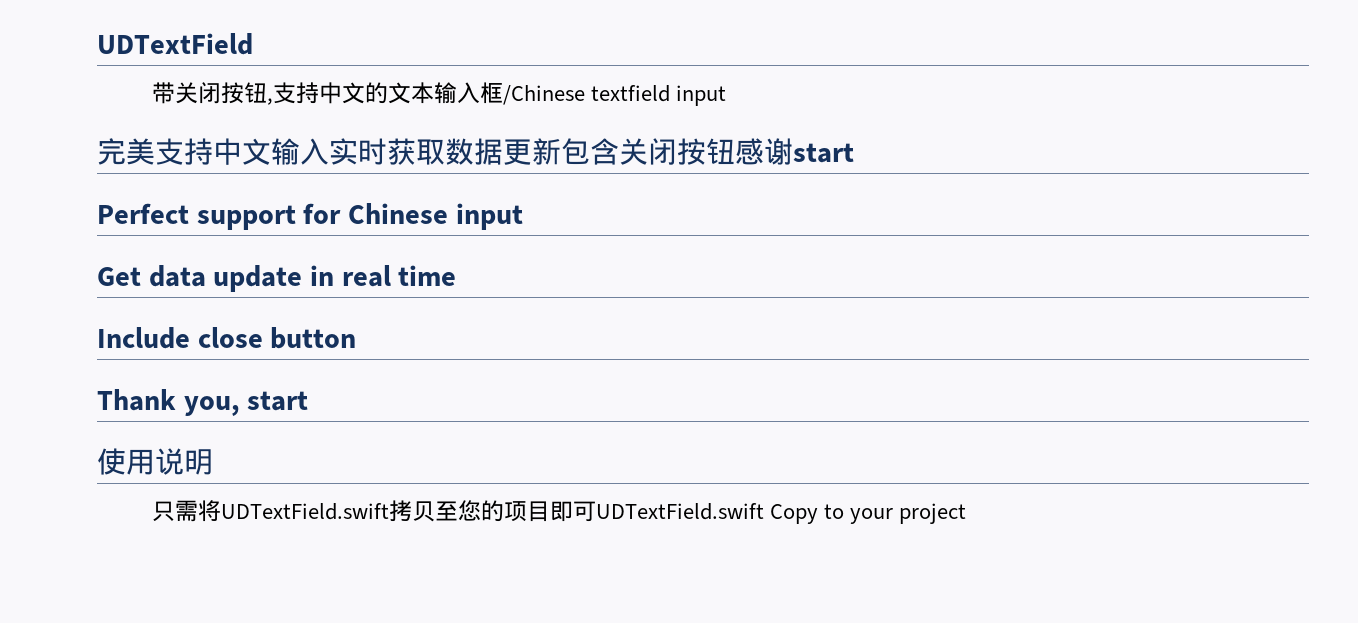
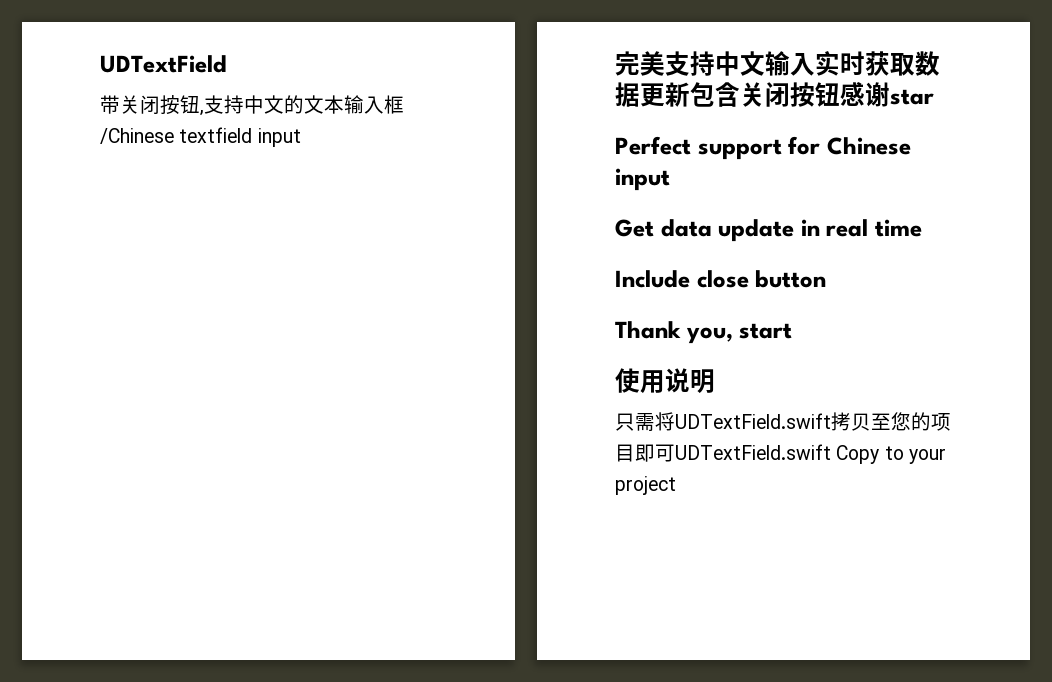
[793,143,854,163] start -> [890,89,934,105] star

